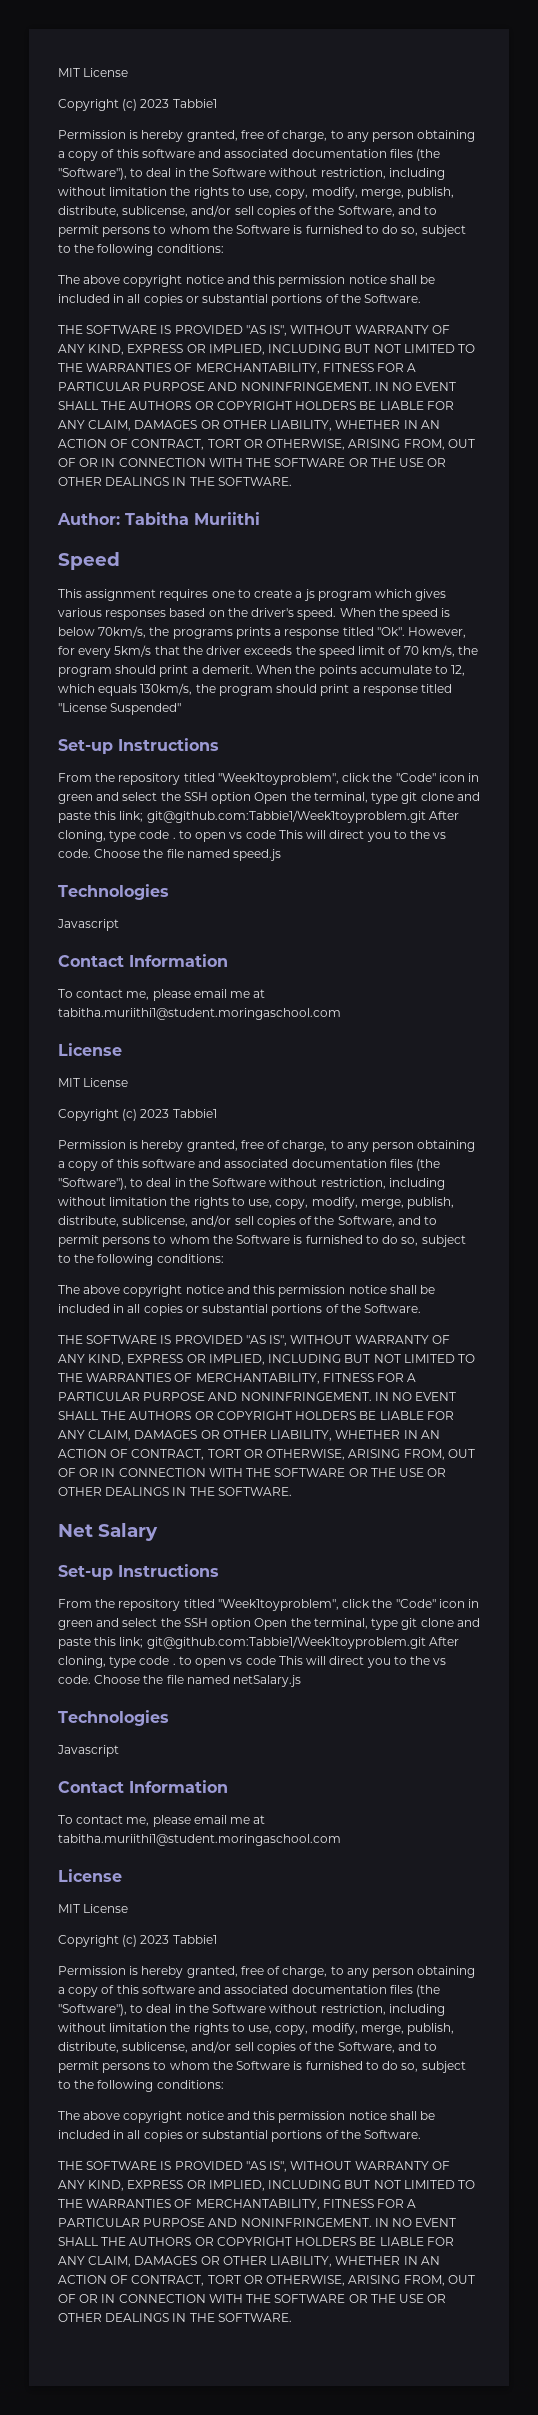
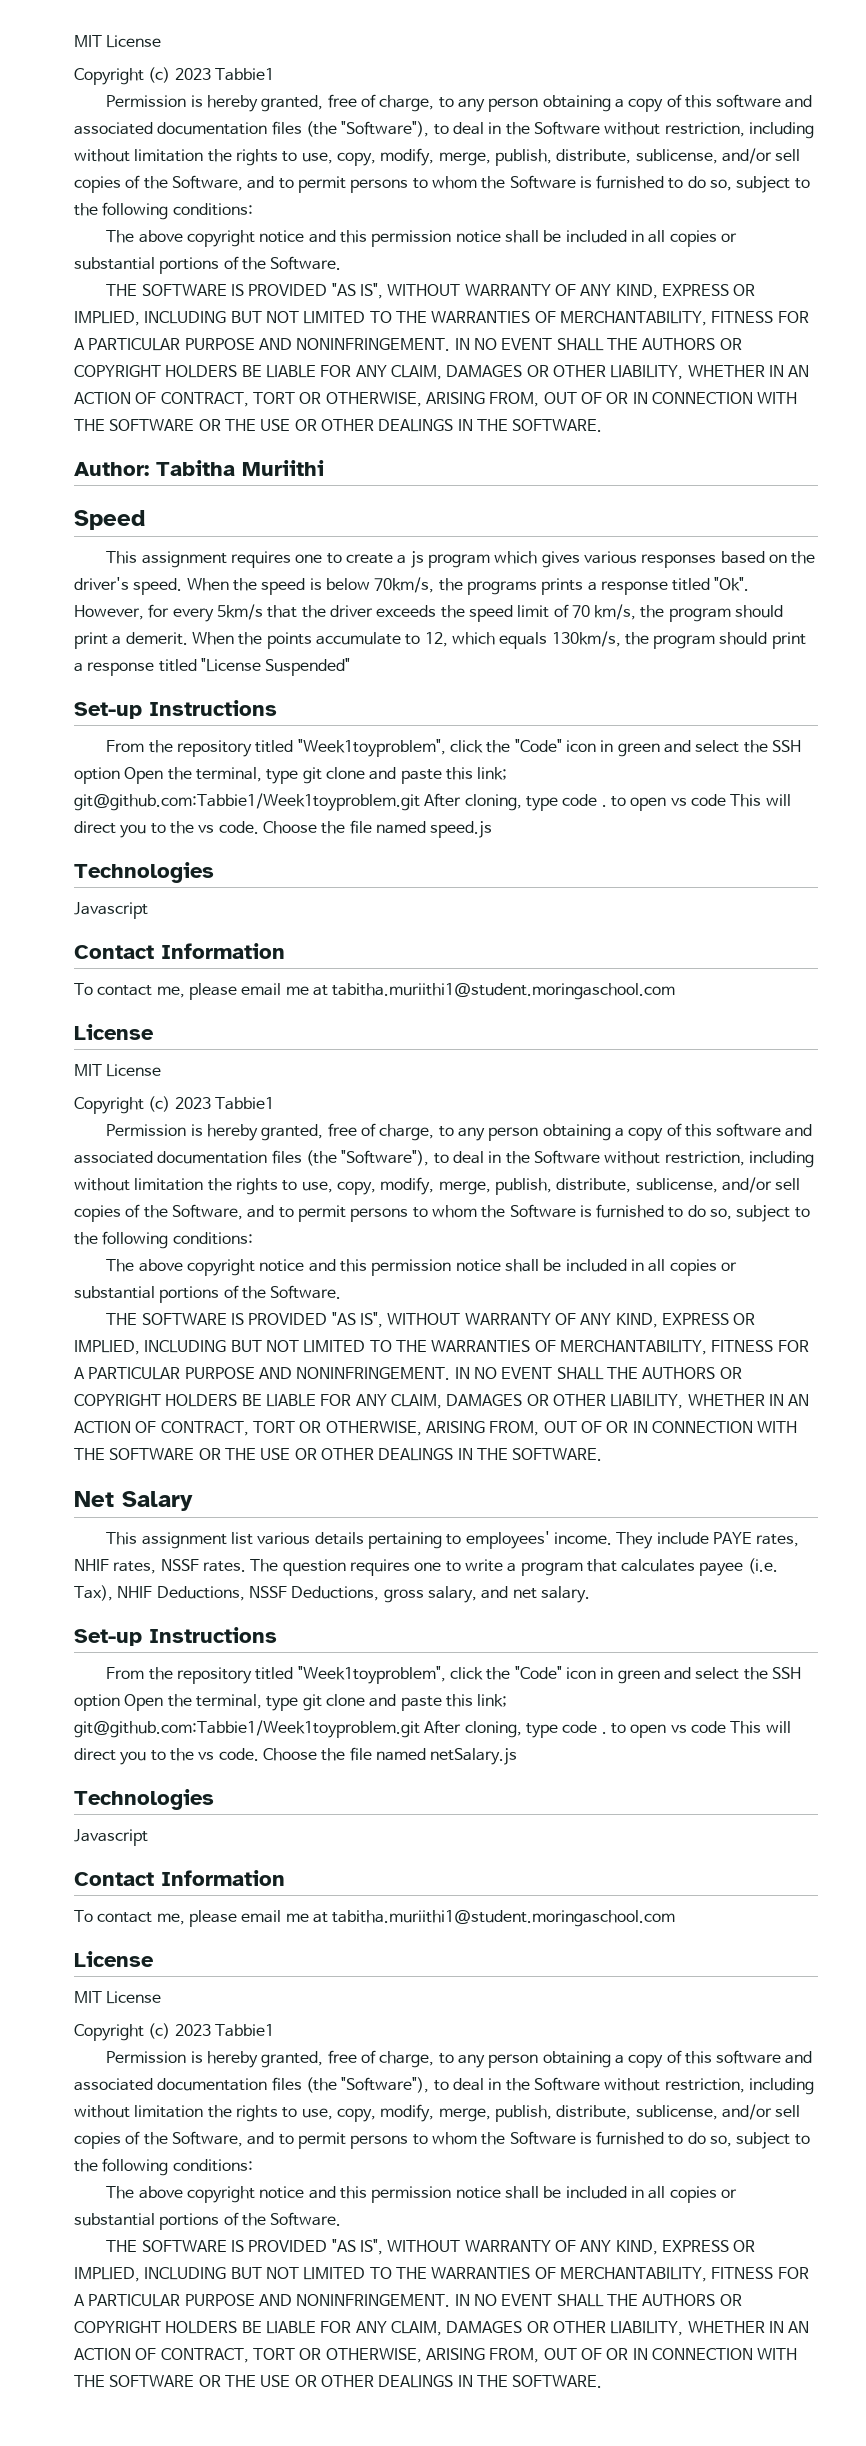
(158, 1532) none -> [106,1531,800,1549] [74,1558,778,1576] [74,1585,590,1603] // This assignment list various details pertaining to employees' income. They include PAYE rates, NHIF rates, NSSF rates. The question requires one to write a program that calculates payee (i.e. Tax), NHIF Deductions, NSSF Deductions, gross salary, and net salary.

